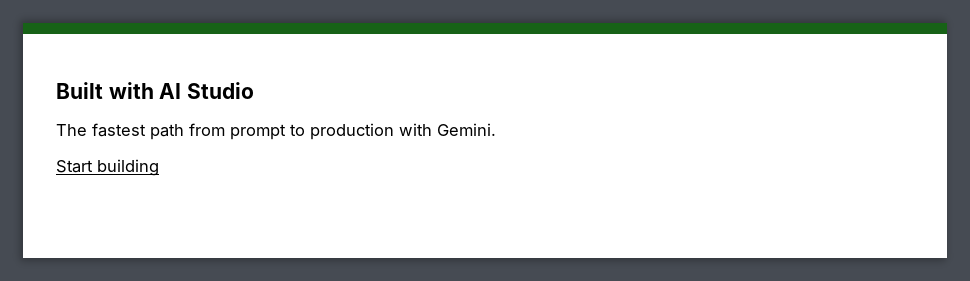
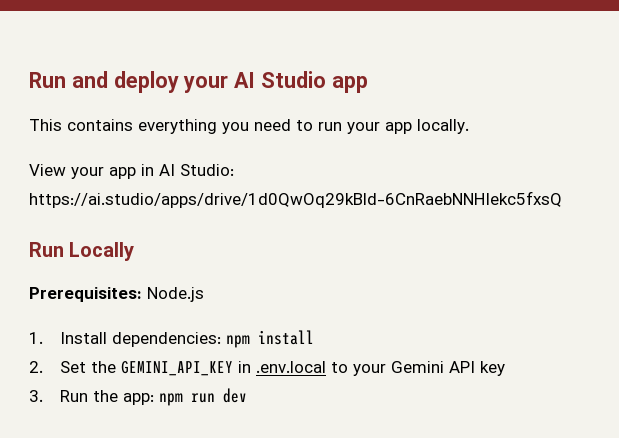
[56,82,255,99] [56,123,496,140] [56,159,159,176] Built with AI Studio // The fastest path from prompt to production with Gemini. // Start building -> [29,71,368,93] [29,119,469,134] [29,164,234,179] [29,191,562,208] [29,242,135,261] [29,287,204,302] [29,330,315,348] [29,361,506,376] [29,388,248,406] Run and deploy your AI Studio app // This contains everything you need to run your app locally. // View your app in AI Studio: https://ai.studio/apps/drive/1d0QwOq29kBld-6CnRaebNNHIekc5fxsQ // Run Locally // Prerequisites: Node.js // 1. Install dependencies: npm install // 2. Set the GEMINI_API_KEY in .env.local to your Gemini API key // 3. Run the app: npm run dev

